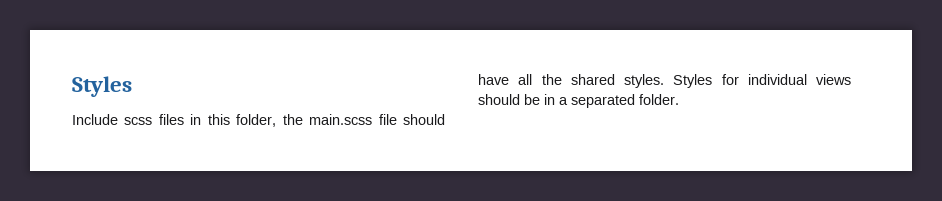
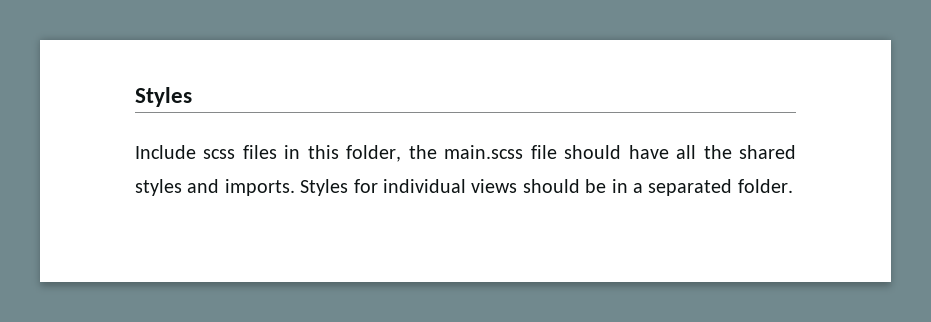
[624,74,664,88] styles. -> [135,179,295,196] styles and imports.

